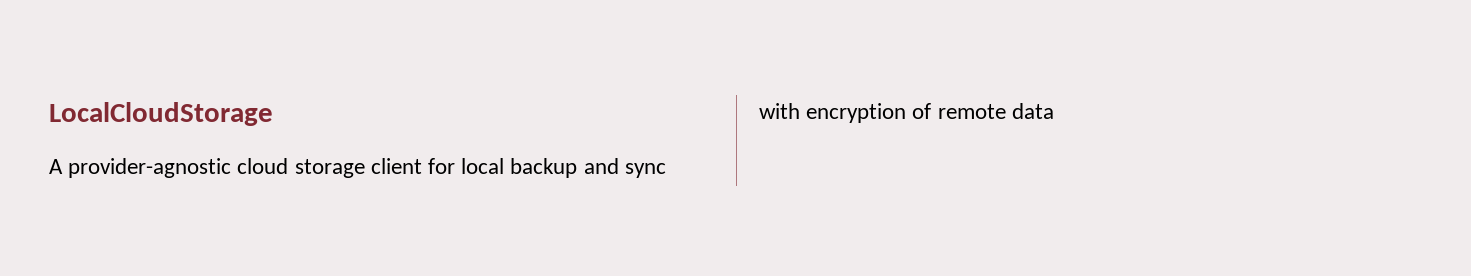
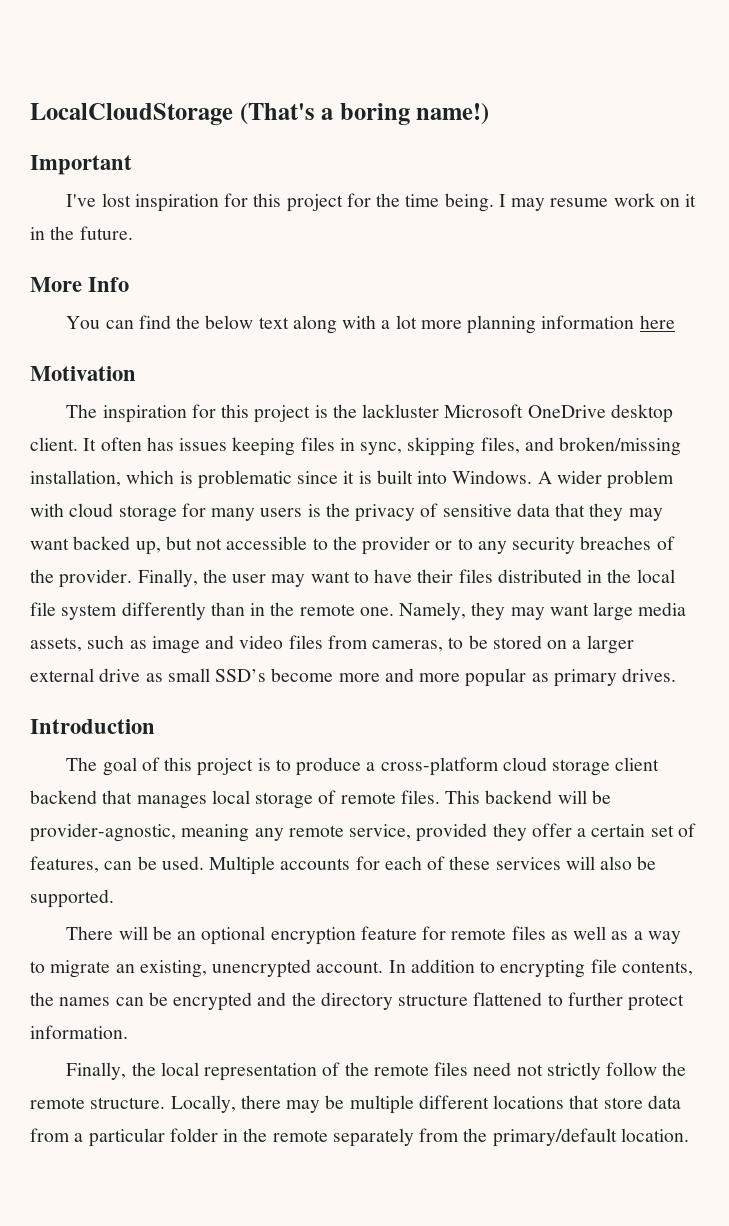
[49,158,666,178] [759,103,1054,123] // A provider-agnostic cloud storage client for local backup and sync with encryption of remote data -> [239,103,490,125] [30,155,132,175] [66,193,697,212] [30,226,133,240] [30,277,130,292] [66,315,675,334] [30,366,136,381] [66,404,673,423] [30,437,682,456] [30,470,675,489] [30,503,663,522] [30,536,675,555] [30,569,675,588] [30,602,687,621] [30,635,634,654] [30,668,677,687] [30,719,155,734] [66,757,660,776] [30,790,611,809] [30,823,696,842] [30,856,657,875] [30,889,114,908] [66,926,682,945] [30,959,693,978] [30,992,685,1011] [30,1025,128,1039] [66,1062,687,1081] [30,1095,681,1114] [30,1128,689,1147] (That's a boring name!) // Important // I've lost inspiration for this project for the time being. I may resume work on it in the future. // More Info // You can find the below text along with a lot more planning information here // Motivation // The inspiration for this project is the lackluster Microsoft OneDrive desktop client. It often has issues keeping files in sync, skipping files, and broken/missing installation, which is problematic since it is built into Windows. A wider problem with cloud storage for many users is the privacy of sensitive data that they may want backed up, but not accessible to the provider or to any security breaches of the provider. Finally, the user may want to have their files distributed in the local file system differently than in the remote one. Namely, they may want large media assets, such as image and video files from cameras, to be stored on a larger external drive as small SSD’s become more and more popular as primary drives. // Introduction // The goal of this project is to produce a cross-platform cloud storage client backend that manages local storage of remote files. This backend will be provider-agnostic, meaning any remote service, provided they offer a certain set of features, can be used. Multiple accounts for each of these services will also be supported. // There will be an optional encryption feature for remote files as well as a way to migrate an existing, unencrypted account. In addition to encrypting file contents, the names can be encrypted and the directory structure flattened to further protect information. // Finally, the local representation of the remote files need not strictly follow the remote structure. Locally, there may be multiple different locations that store data from a particular folder in the remote separately from the primary/default location.

